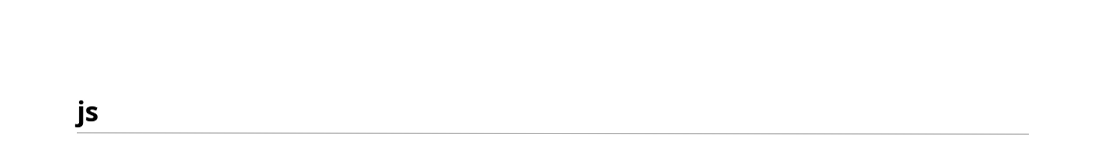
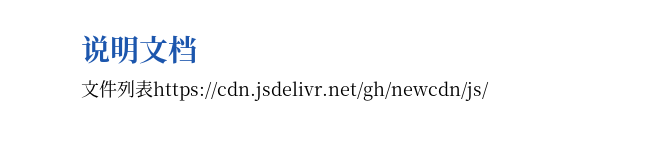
[74,100,99,128] js -> [81,35,197,64] [81,80,489,101] 说明文档 // 文件列表https://cdn.jsdelivr.net/gh/newcdn/js/

